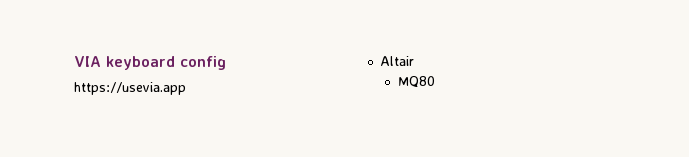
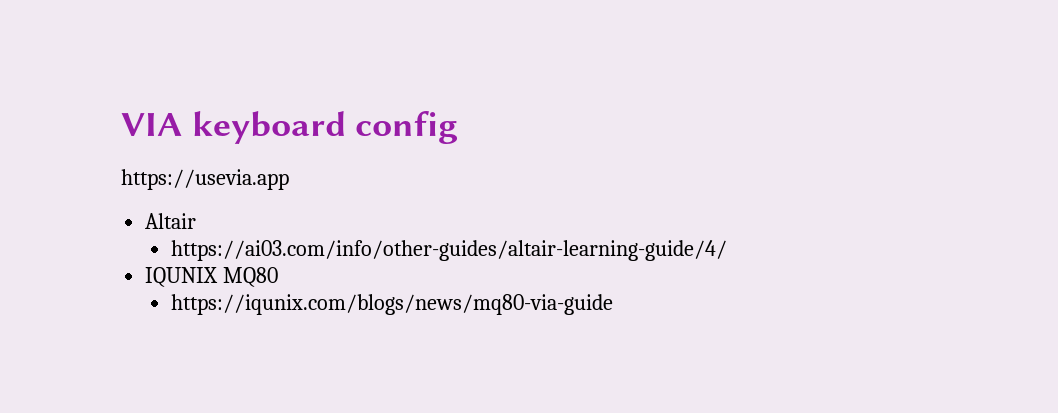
(415, 61) none -> [170,240,727,261] [145,267,219,287] https://ai03.com/info/other-guides/altair-learning-guide/4/ // IQUNIX
(435, 82) none -> [170,294,613,315] // https://iqunix.com/blogs/news/mq80-via-guide

